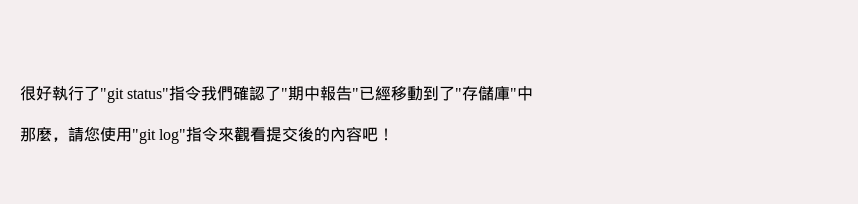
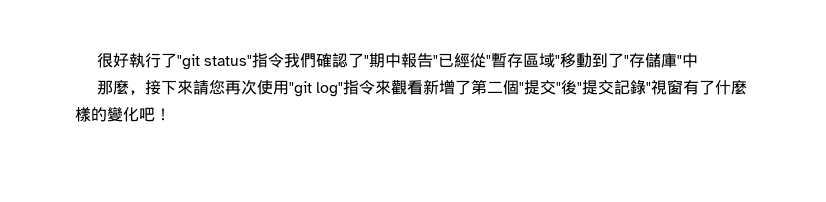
(392, 93) none -> [470,53,561,68] 從"暫存區域"
[68,126,100,142] 請您 -> [144,79,257,95] 接下來請您再次
[266,126,363,142] 提交後的內容 -> [423,79,748,95] [75,106,139,122] 新增了第二個"提交"後"提交記錄"視窗有了什麼樣的變化

